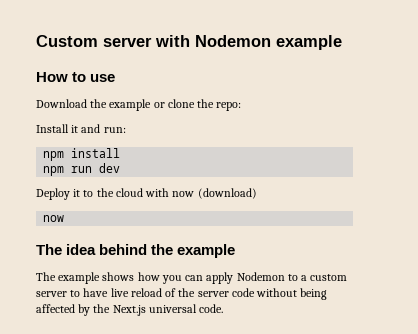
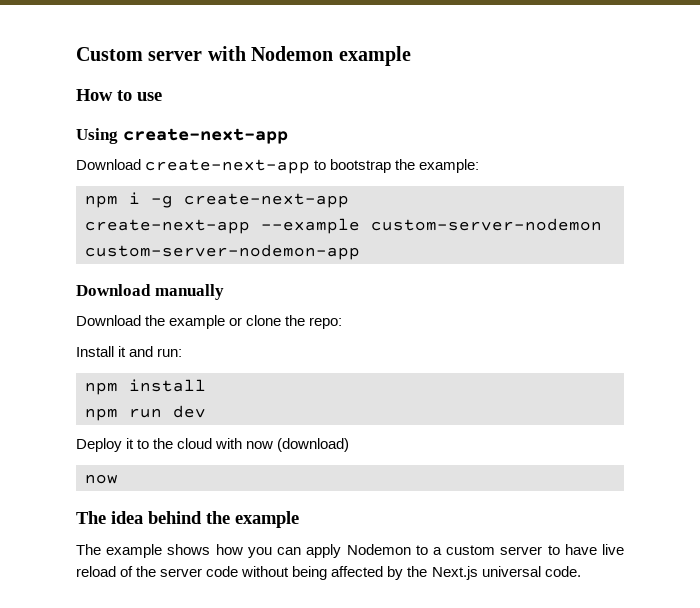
(116, 78) none -> [76,128,288,144] [76,159,480,174] [85,192,349,208] [85,218,602,234] [85,244,360,260] [76,284,224,300] // Using create-next-app // Download create-next-app to bootstrap the example: // npm i -g create-next-app // create-next-app --example custom-server-nodemon custom-server-nodemon-app // Download manually

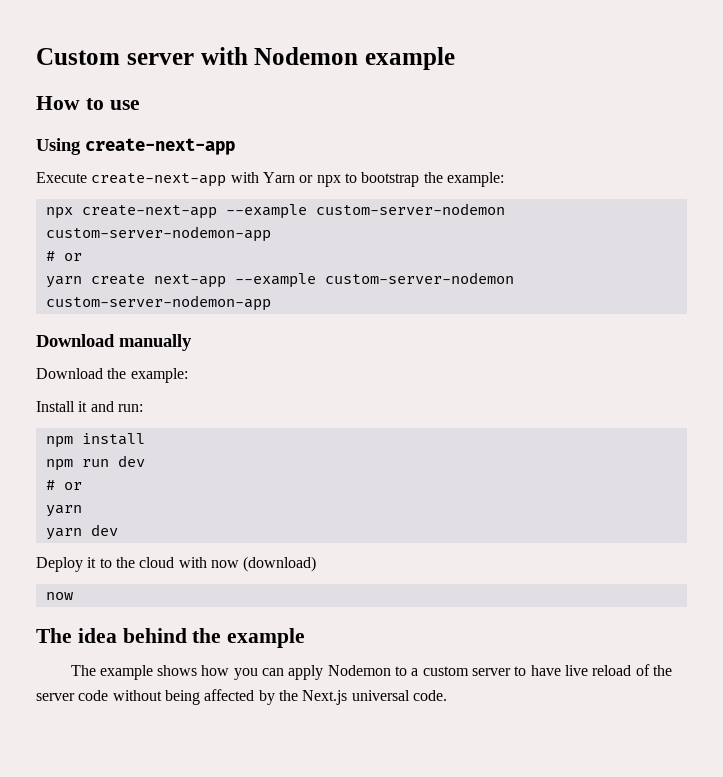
[76,159,480,174] [85,192,349,208] [85,219,250,234] Download create-next-app to bootstrap the example: // npm i -g create-next-app // create-next-app -> [36,172,504,187] [45,203,505,219] [45,226,271,242] [45,251,82,261] [45,274,226,288] Execute create-next-app with Yarn or npx to bootstrap the example: // npx create-next-app --example custom-server-nodemon custom-server-nodemon-app // # or // yarn create next-app
[169,315,343,329] example or clone the repo: -> [130,368,188,383] example:
(206, 411) none -> [45,480,82,490] [45,505,82,517] [45,524,118,540] // # or // yarn // yarn dev

